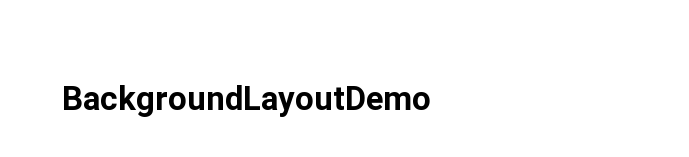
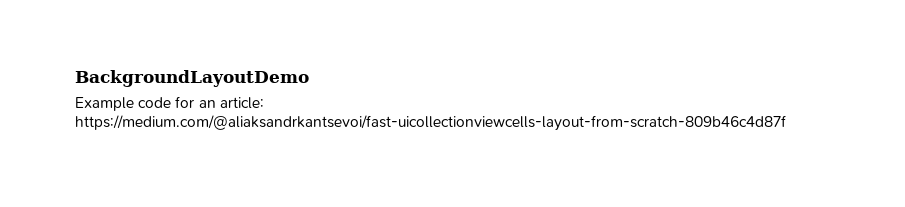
(431, 101) none -> [75,96,264,111] [75,115,786,131] // Example code for an article: https://medium.com/@aliaksandrkantsevoi/fast-uicollectionviewcells-layout-from-scratch-809b46c4d87f

